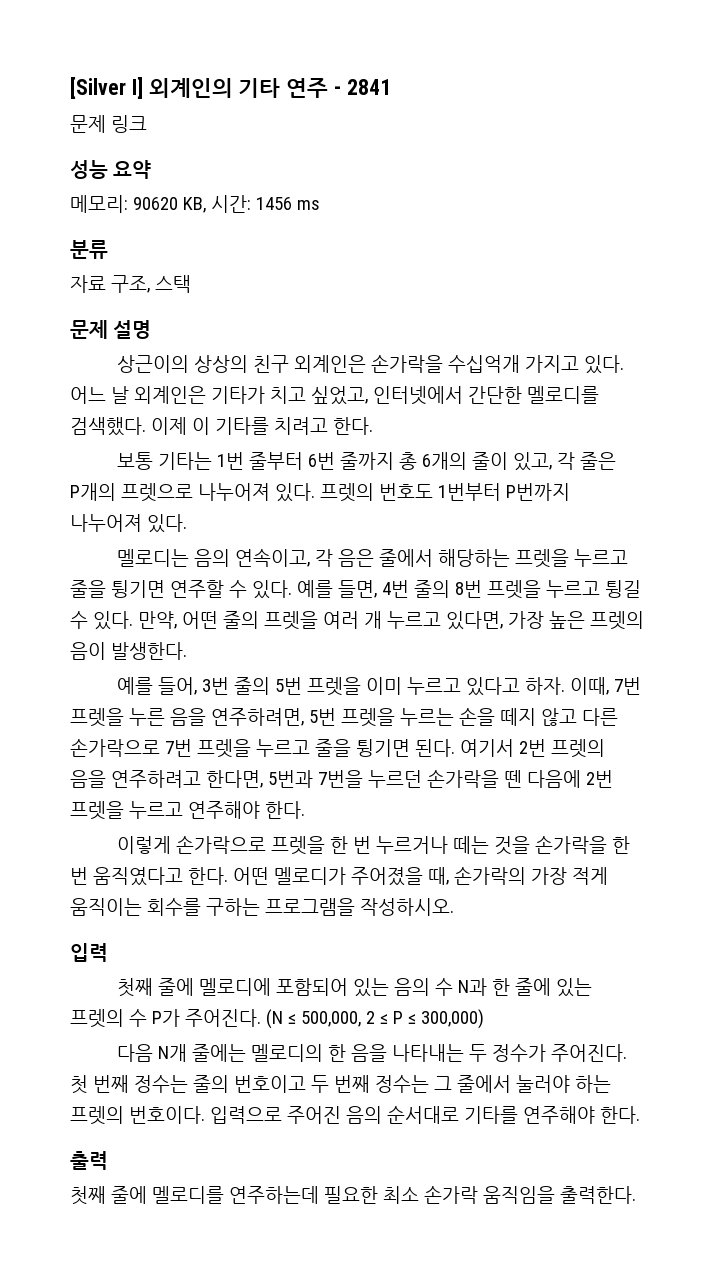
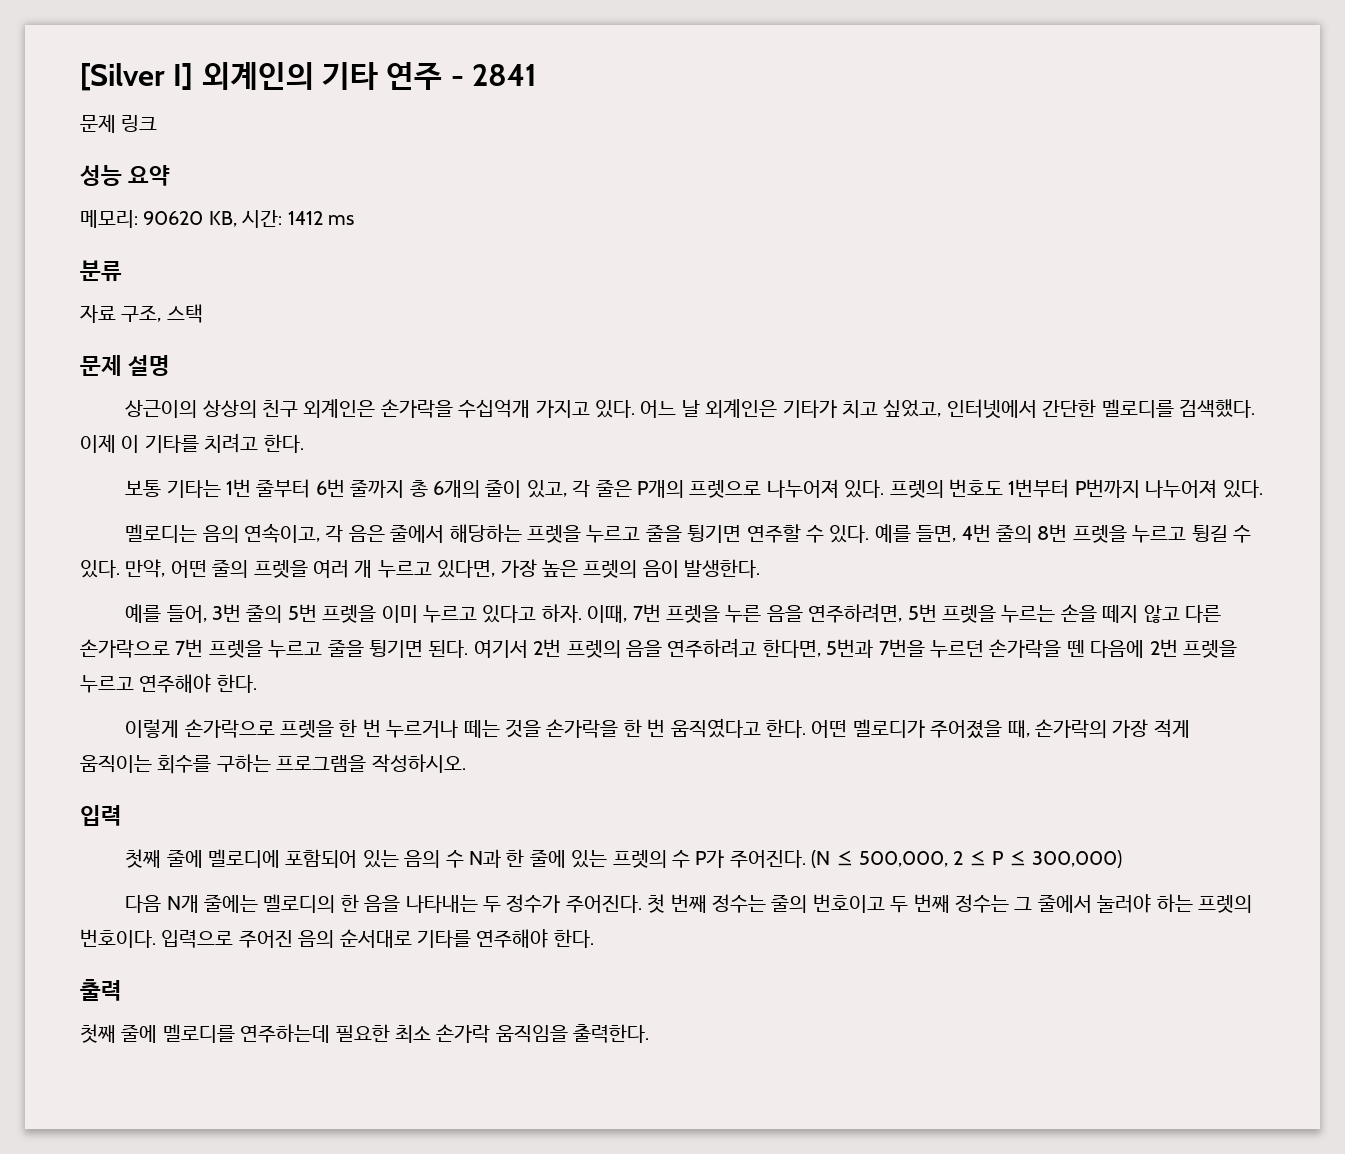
[255,197,292,210] 1456 -> [287,211,323,225] 1412

